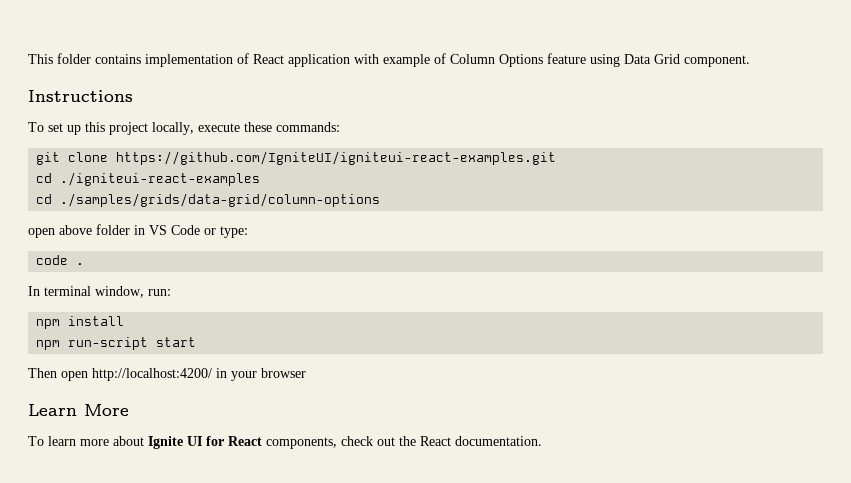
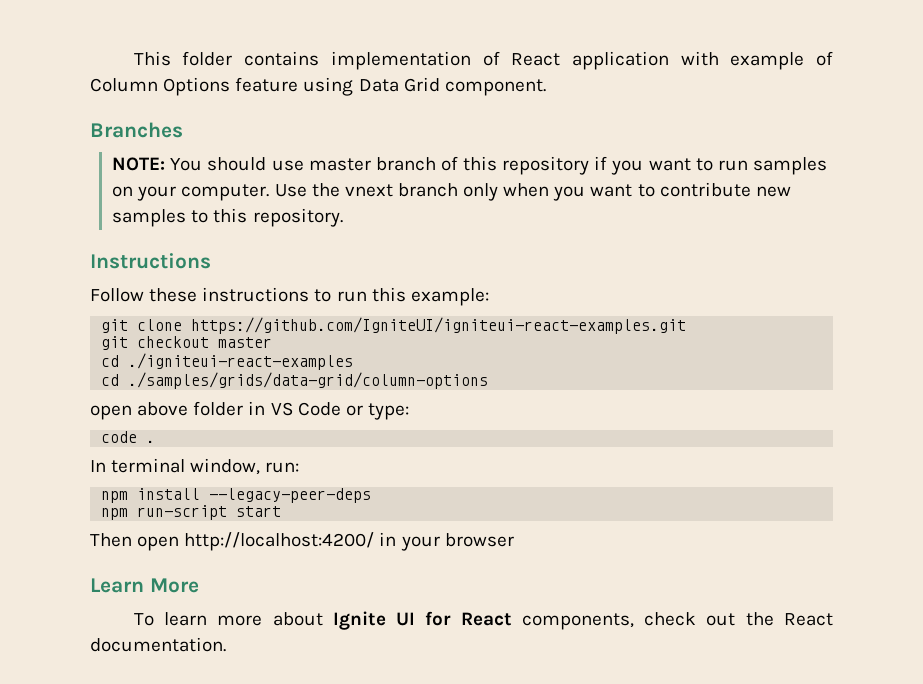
[28,90,133,102] [28,122,340,135] Instructions // To set up this project locally, execute these commands: -> [90,122,183,138] [112,156,827,175] [112,182,791,201] [112,208,343,227] [90,253,211,269] [90,287,489,306] Branches // NOTE: You should use master branch of this repository if you want to run samples on your computer. Use the vnext branch only when you want to contribute new samples to this repository. // Instructions // Follow these instructions to run this example:
(557, 158) none -> [101,336,273,350] // git checkout master
(125, 321) none -> [209,488,372,503] --legacy-peer-deps

